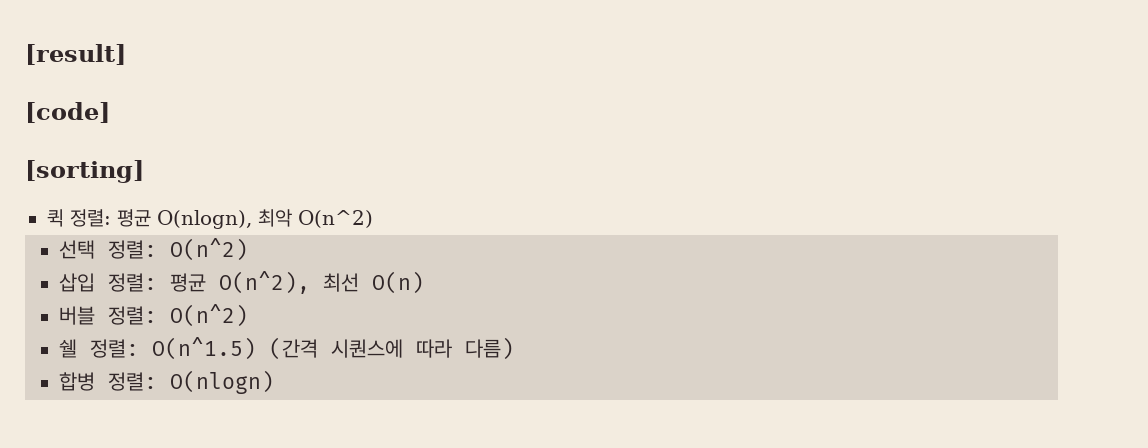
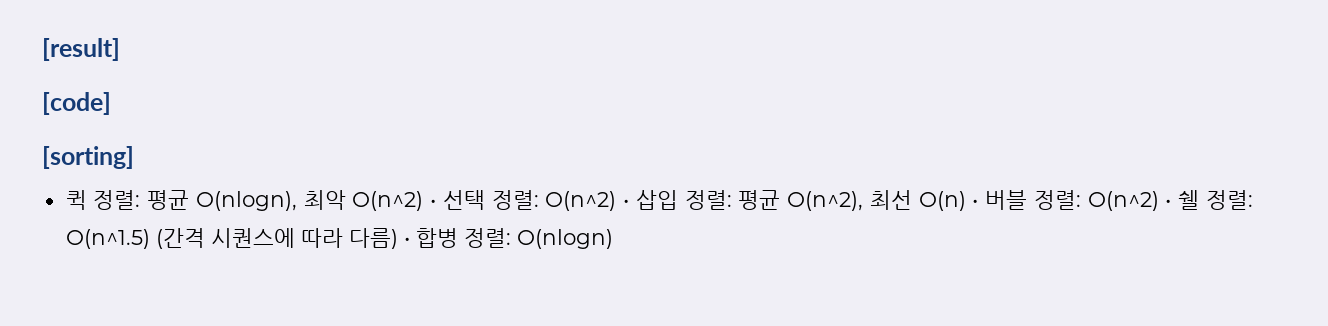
(373, 219) // -> [430,199,437,207] •
(248, 249) // -> [623,199,630,207] •
(424, 282) // -> [972,199,979,207] •
(248, 315) // -> [1165,199,1172,207] •
(514, 348) // -> [403,237,410,245] •

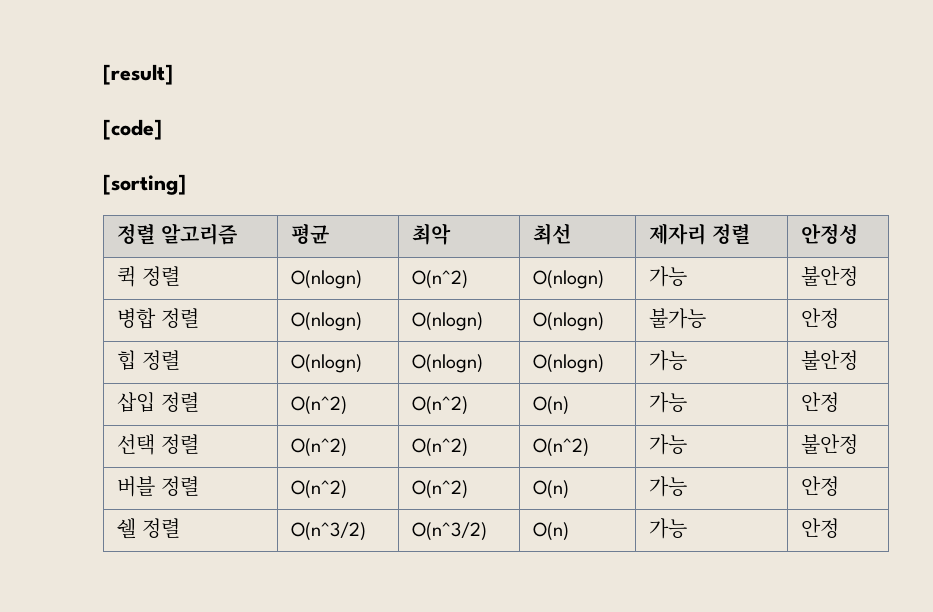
[65,190,1253,211] [65,228,613,249] // 퀵 정렬: 평균 O(nlogn), 최악 O(n^2) • 선택 정렬: O(n^2) • 삽입 정렬: 평균 O(n^2), 최선 O(n) • 버블 정렬: O(n^2) • 쉘 정렬: O(n^1.5) (간격 시퀀스에 따라 다름) • 합병 정렬: O(nlogn) -> [117,223,237,245] [291,223,330,244] [412,223,452,245] [533,223,572,245] [649,223,750,245] [801,223,859,244] [117,266,180,287] [291,270,363,289] [412,270,469,289] [533,270,605,289] [649,266,688,287] [801,266,859,286] [117,308,199,329] [291,312,363,331] [412,312,484,331] [533,312,605,331] [649,308,707,329] [801,308,840,328] [117,350,180,370] [291,354,363,373] [412,354,484,373] [533,354,605,373] [649,350,688,371] [801,350,859,370] [117,392,199,412] [291,396,348,415] [412,396,469,415] [533,396,570,415] [649,392,688,413] [801,392,840,412] [117,434,199,455] [291,438,348,457] [412,438,469,457] [533,438,590,457] [649,434,688,455] [801,434,859,454] [117,476,199,497] [291,480,348,499] [412,480,469,499] [533,480,570,499] [649,476,688,497] [801,476,840,496] [117,518,180,539] [291,522,367,541] [412,522,488,541] [533,522,570,541] [649,518,688,539] [801,518,840,538] // 정렬 알고리즘 | 평균 | 최악 | 최선 | 제자리 정렬 | 안정성 // 퀵 정렬 | O(nlogn) | O(n^2) | O(nlogn) | 가능 | 불안정 // 병합 정렬 | O(nlogn) | O(nlogn) | O(nlogn) | 불가능 | 안정 // 힙 정렬 | O(nlogn) | O(nlogn) | O(nlogn) | 가능 | 불안정 // 삽입 정렬 | O(n^2) | O(n^2) | O(n) | 가능 | 안정 // 선택 정렬 | O(n^2) | O(n^2) | O(n^2) | 가능 | 불안정 // 버블 정렬 | O(n^2) | O(n^2) | O(n) | 가능 | 안정 // 쉘 정렬 | O(n^3/2) | O(n^3/2) | O(n) | 가능 | 안정

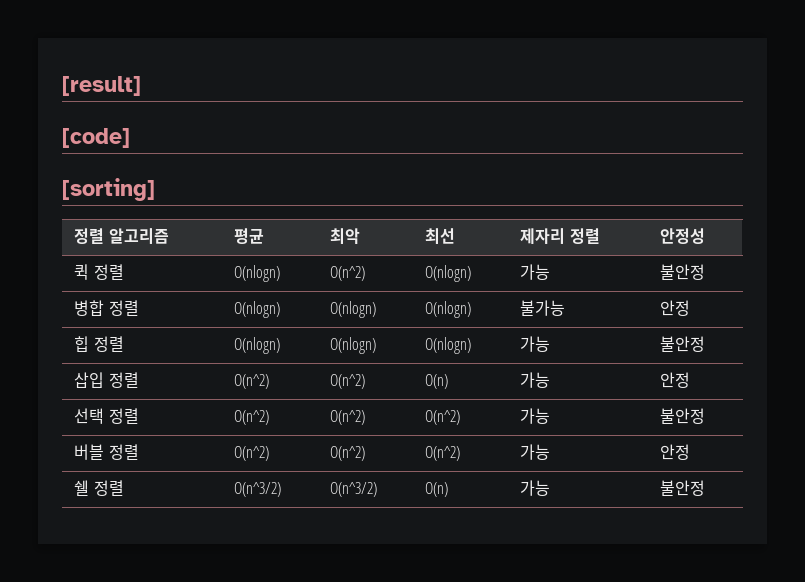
[533,480,570,499] O(n) -> [425,446,461,461] O(n^2)
[801,518,840,538] 안정 -> [660,480,706,496] 불안정

